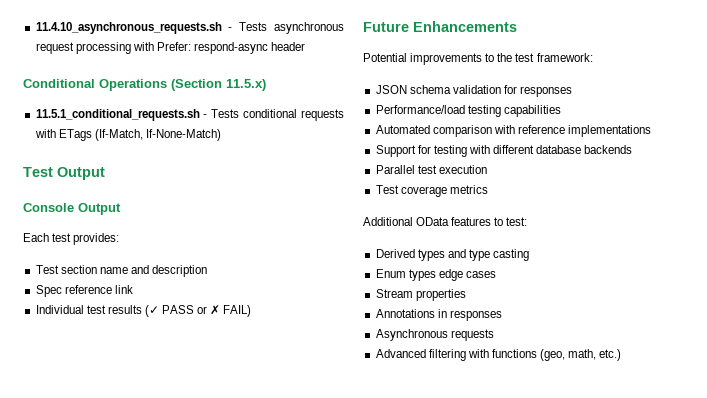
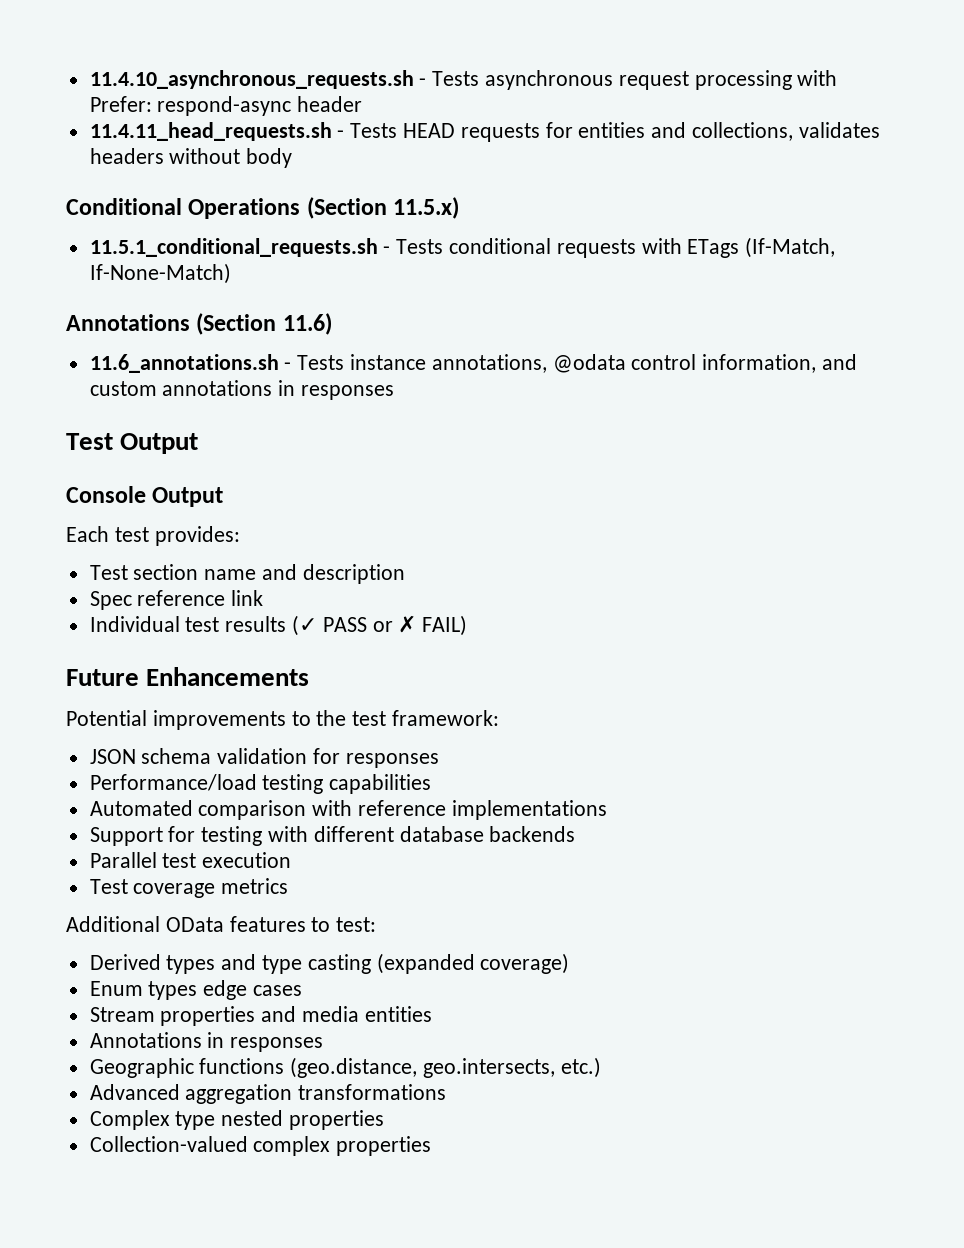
(306, 46) none -> [89,122,880,142] [89,148,293,168] // 11.4.11_head_requests.sh - Tests HEAD requests for entities and collections, validates headers without body
(221, 135) none -> [66,313,332,335] [89,354,858,373] [89,380,395,400] // Annotations (Section 11.6) // 11.6_annotations.sh - Tests instance annotations, @odata control information, and custom annotations in responses
(530, 255) none -> [376,953,570,974] (expanded coverage)
(466, 295) none -> [261,1006,432,1022] and media entities
[375,329,494,341] [375,349,622,361] Asynchronous requests // Advanced filtering with functions (geo, math, etc.) -> [89,1057,601,1078] [89,1084,447,1104] [89,1110,385,1130] [89,1136,432,1156] Geographic functions (geo.distance, geo.intersects, etc.) // Advanced aggregation transformations // Complex type nested properties // Collection-valued complex properties

